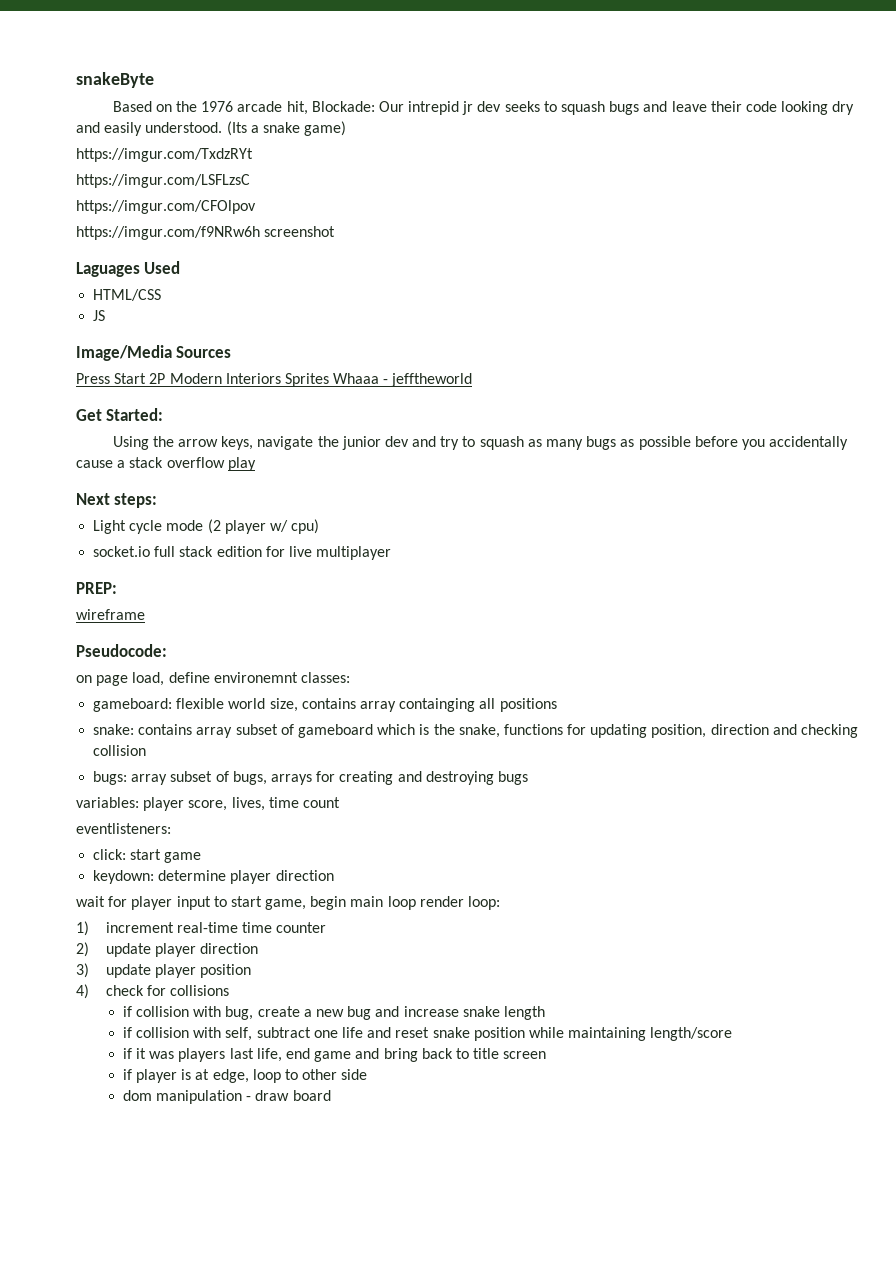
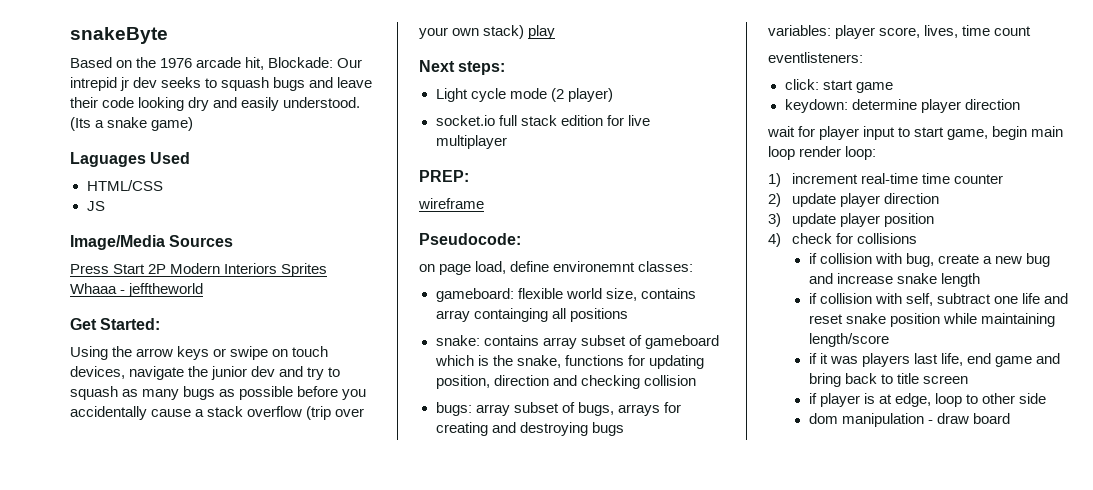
[76,148,253,162] [76,174,250,188] [76,200,256,214] [76,226,336,240] // https://imgur.com/TxdzRYt // https://imgur.com/LSFLzsC // https://imgur.com/CFOlpov // https://imgur.com/f9NRw6h screenshot -> (194, 124) none
[221,436,254,450] keys, -> [177,346,329,360] [70,366,125,379] keys or swipe on touch devices,
(225, 462) none -> [306,406,365,420] [419,25,525,39] (trip over your own stack)
[224,519,320,534] player w/ cpu) -> [567,88,613,102] player)

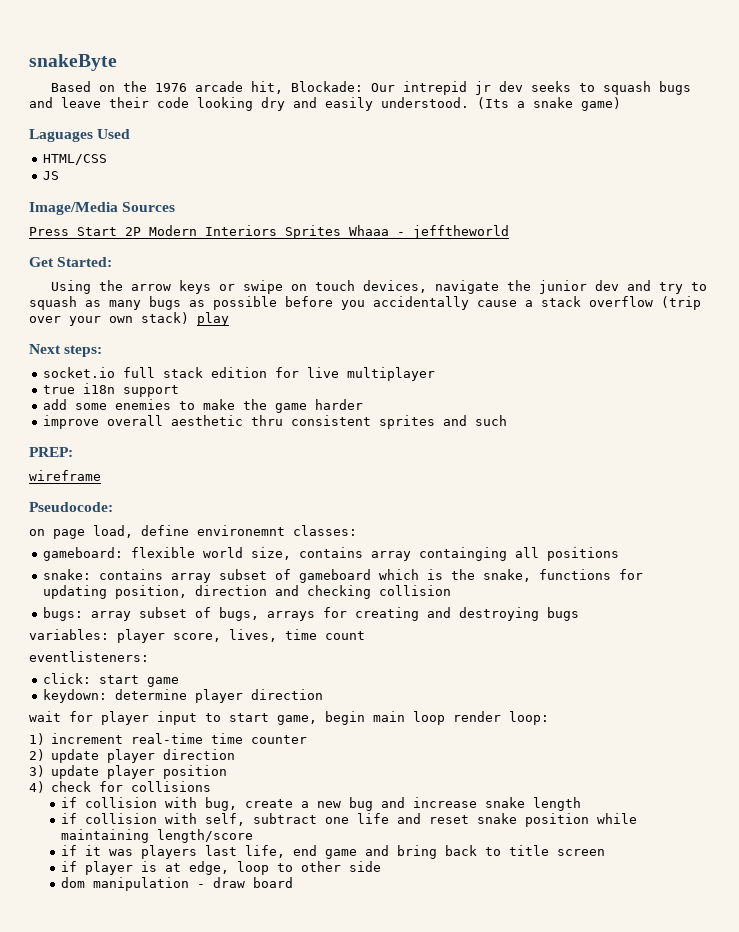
[435,88,613,102] // Light cycle mode (2 player) -> (103, 351) none
(507, 142) none -> [42,383,179,397] [42,399,363,413] [42,415,507,429] // true i18n support // add some enemies to make the game harder // improve overall aesthetic thru consistent sprites and such

